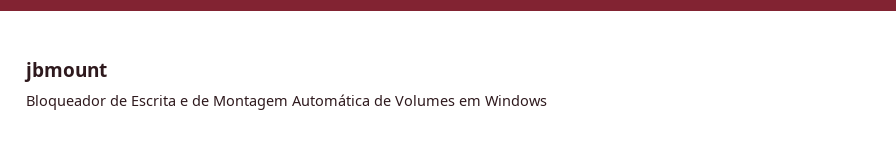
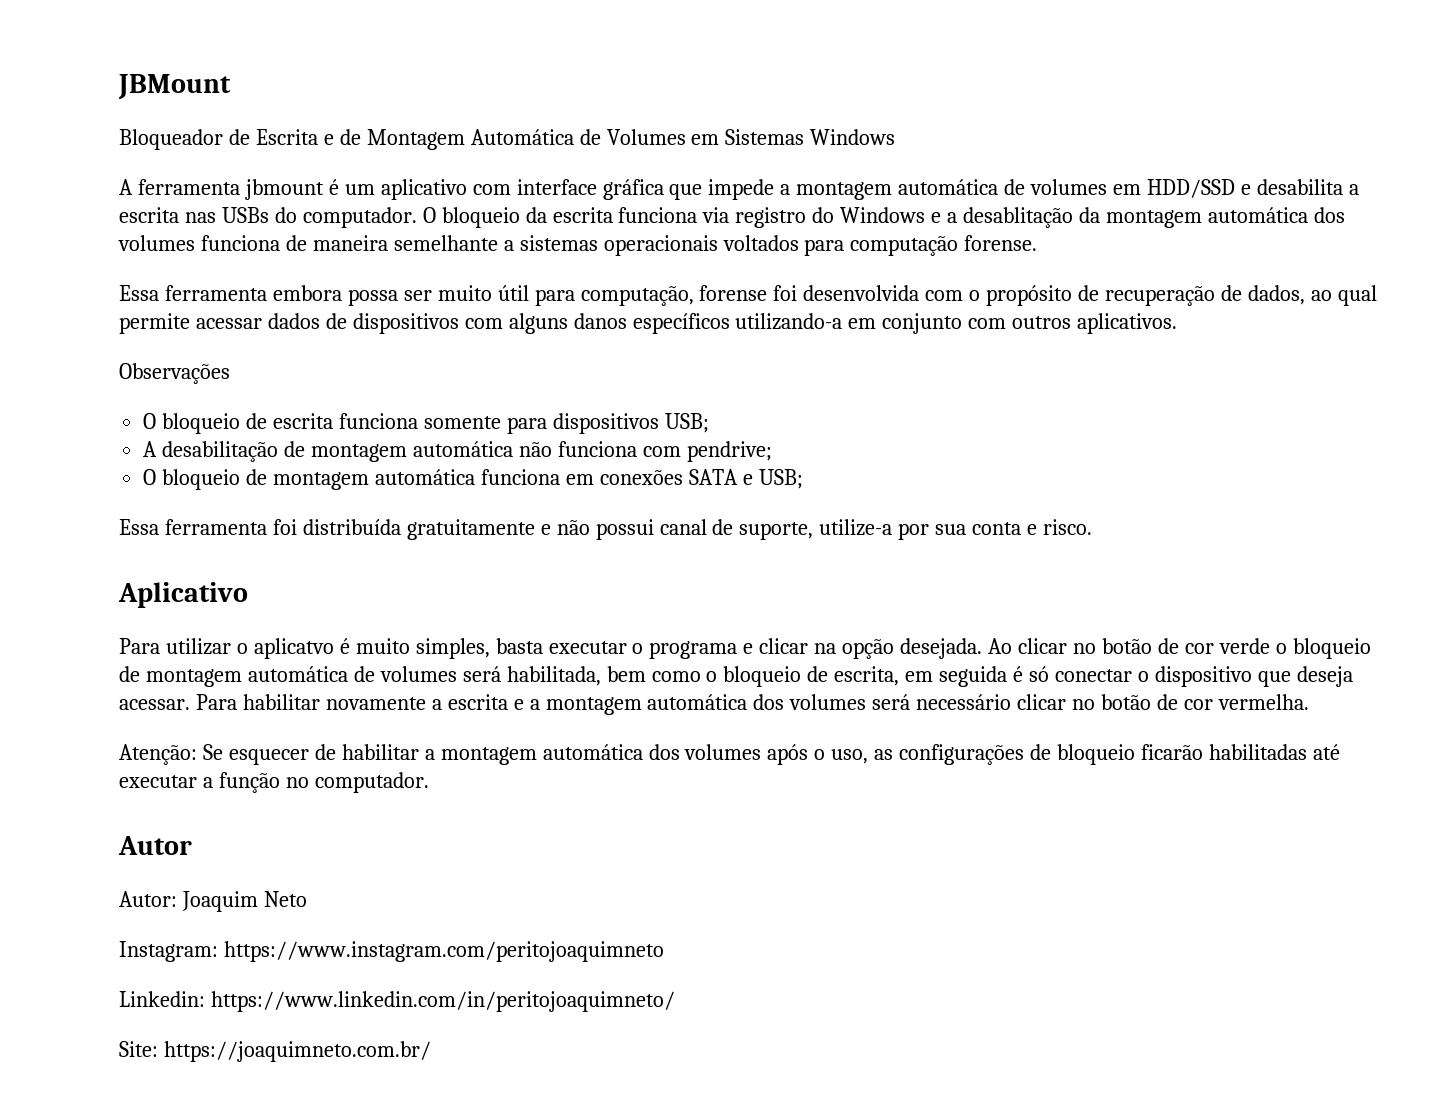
[24,62,107,82] jbmount -> [118,74,231,100] JBMount
[485,95,547,106] Windows -> [725,129,896,145] [119,179,1359,200] [119,207,1345,228] [118,235,1038,256] [119,285,1377,306] [119,313,1178,334] [119,363,230,384] [143,413,709,434] [143,441,772,462] [143,469,803,490] [119,519,1093,540] [118,582,248,608] [119,638,1371,659] [119,666,1353,687] [119,694,1309,715] [119,744,1340,765] [119,772,429,793] [118,836,192,855] [119,891,307,912] [119,941,664,962] [119,991,675,1012] [119,1041,431,1062] Sistemas Windows // A ferramenta jbmount é um aplicativo com interface gráfica que impede a montagem automática de volumes em HDD/SSD e desabilita a escrita nas USBs do computador. O bloqueio da escrita funciona via registro do Windows e a desablitação da montagem automática dos volumes funciona de maneira semelhante a sistemas operacionais voltados para computação forense. // Essa ferramenta embora possa ser muito útil para computação, forense foi desenvolvida com o propósito de recuperação de dados, ao qual permite acessar dados de dispositivos com alguns danos específicos utilizando-a em conjunto com outros aplicativos. // Observações // O bloqueio de escrita funciona somente para dispositivos USB; // A desabilitação de montagem automática não funciona com pendrive; // O bloqueio de montagem automática funciona em conexões SATA e USB; // Essa ferramenta foi distribuída gratuitamente e não possui canal de suporte, utilize-a por sua conta e risco. // Aplicativo // Para utilizar o aplicatvo é muito simples, basta executar o programa e clicar na opção desejada. Ao clicar no botão de cor verde o bloqueio de montagem automática de volumes será habilitada, bem como o bloqueio de escrita, em seguida é só conectar o dispositivo que deseja acessar. Para habilitar novamente a escrita e a montagem automática dos volumes será necessário clicar no botão de cor vermelha. // Atenção: Se esquecer de habilitar a montagem automática dos volumes após o uso, as configurações de bloqueio ficarão habilitadas até executar a função no computador. // Autor // Autor: Joaquim Neto // Instagram: https://www.instagram.com/peritojoaquimneto // Linkedin: https://www.linkedin.com/in/peritojoaquimneto/ // Site: https://joaquimneto.com.br/

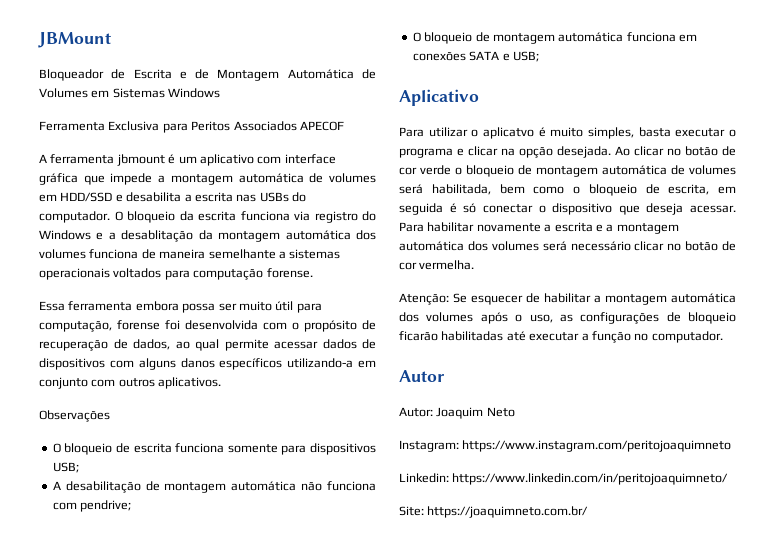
(896, 137) none -> [39,121,344,133] // Ferramenta Exclusiva para Peritos Associados APECOF
[119,519,1093,540] // Essa ferramenta foi distribuída gratuitamente e não possui canal de suporte, utilize-a por sua conta e risco. -> (539, 56) none

